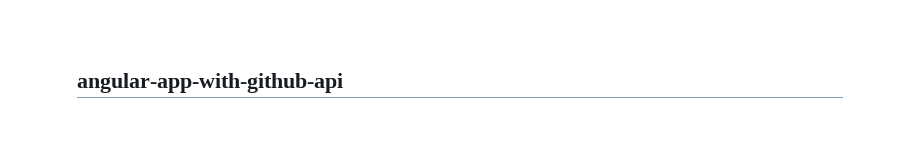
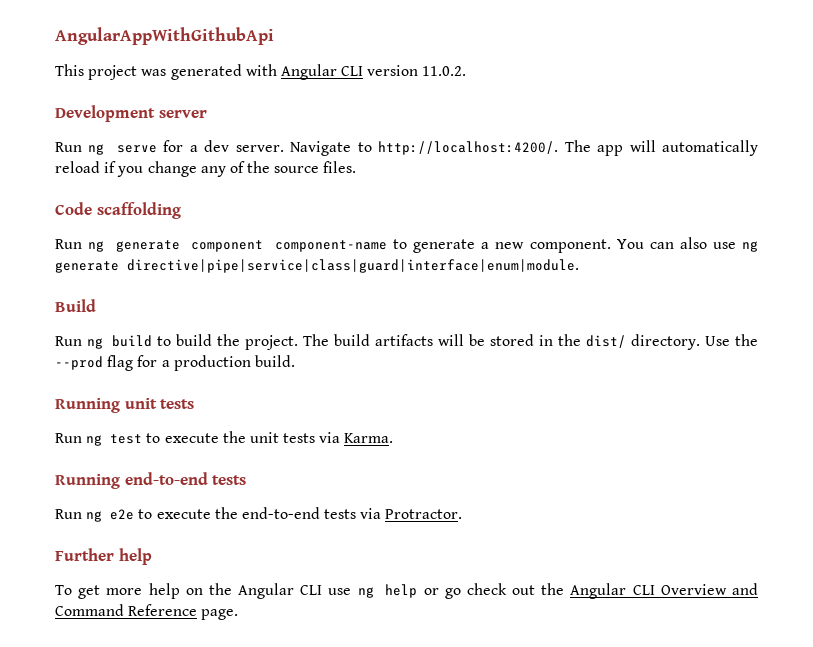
[77,73,343,93] angular-app-with-github-api -> [55,27,274,45] [55,64,467,80] [55,105,207,122] [55,140,758,156] [55,161,357,177] [55,202,181,219] [55,237,758,253] [55,259,579,273] [55,299,96,312] [55,334,758,350] [55,355,295,371] [55,398,195,413] [55,431,394,446] [55,472,247,489] [55,507,463,522] [55,548,152,565] [55,583,759,599] [55,604,239,620] AngularAppWithGithubApi // This project was generated with Angular CLI version 11.0.2. // Development server // Run ng serve for a dev server. Navigate to http://localhost:4200/. The app will automatically reload if you change any of the source files. // Code scaffolding // Run ng generate component component-name to generate a new component. You can also use ng generate directive|pipe|service|class|guard|interface|enum|module. // Build // Run ng build to build the project. The build artifacts will be stored in the dist/ directory. Use the --prod flag for a production build. // Running unit tests // Run ng test to execute the unit tests via Karma. // Running end-to-end tests // Run ng e2e to execute the end-to-end tests via Protractor. // Further help // To get more help on the Angular CLI use ng help or go check out the Angular CLI Overview and Command Reference page.

